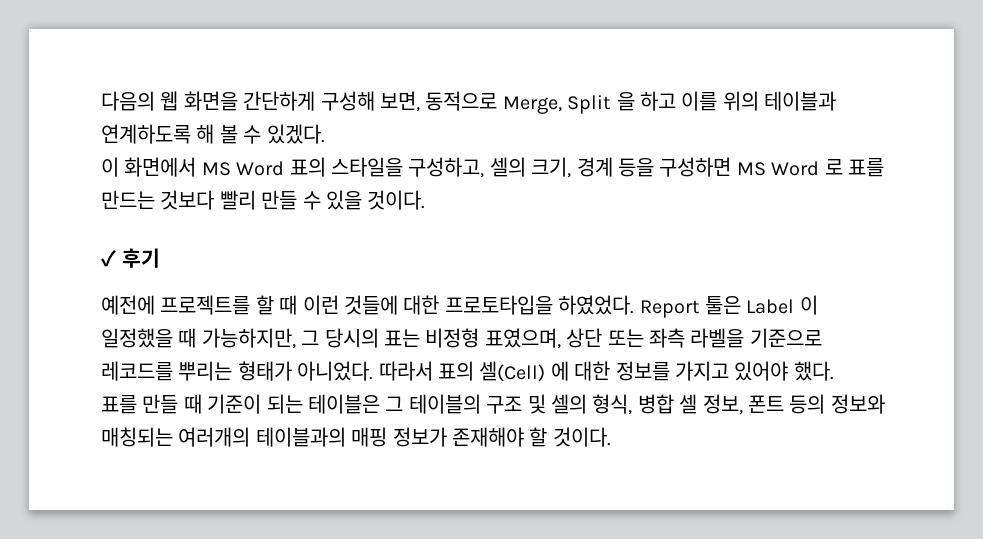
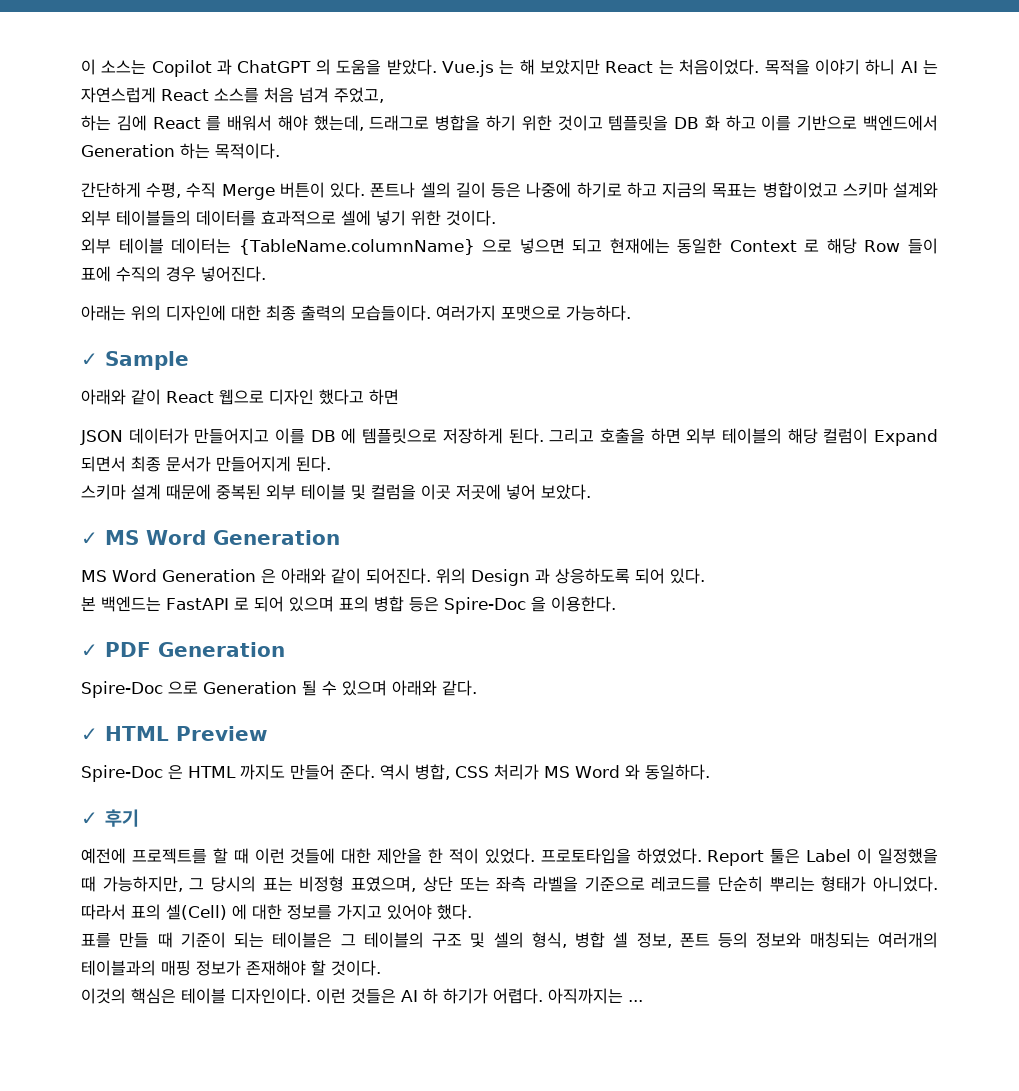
[101,91,837,114] [101,124,325,144] [101,157,884,178] [101,190,426,210] 다음의 웹 화면을 간단하게 구성해 보면, 동적으로 Merge, Split 을 하고 이를 위의 테이블과 연계하도록 해 볼 수 있겠다. // 이 화면에서 MS Word 표의 스타일을 구성하고, 셀의 크기, 경계 등을 구성하면 MS Word 로 표를 만드는 것보다 빨리 만들 수 있을 것이다. -> [81,59,938,77] [81,87,384,103] [81,115,939,131] [81,143,280,159] [81,182,939,200] [81,210,496,226] [81,238,938,255] [81,266,266,282] [81,305,631,321] [81,351,189,370] [81,389,399,405] [80,428,938,446] [81,456,331,472] [81,484,591,500] [81,530,340,545] [81,568,705,586] [81,596,616,614] [81,642,285,657] [81,680,477,698] [81,726,267,741] [81,764,710,782] 이 소스는 Copilot 과 ChatGPT 의 도움을 받았다. Vue.js 는 해 보았지만 React 는 처음이었다. 목적을 이야기 하니 AI 는 자연스럽게 React 소스를 처음 넘겨 주었고, // 하는 김에 React 를 배워서 해야 했는데, 드래그로 병합을 하기 위한 것이고 템플릿을 DB 화 하고 이를 기반으로 백엔드에서 Generation 하는 목적이다. // 간단하게 수평, 수직 Merge 버튼이 있다. 폰트나 셀의 길이 등은 나중에 하기로 하고 지금의 목표는 병합이었고 스키마 설계와 외부 테이블들의 데이터를 효과적으로 셀에 넣기 위한 것이다. // 외부 테이블 데이터는 {TableName.columnName} 으로 넣으면 되고 현재에는 동일한 Context 로 해당 Row 들이 표에 수직의 경우 넣어진다. // 아래는 위의 디자인에 대한 최종 출력의 모습들이다. 여러가지 포맷으로 가능하다. // ✓ Sample // 아래와 같이 React 웹으로 디자인 했다고 하면 // JSON 데이터가 만들어지고 이를 DB 에 템플릿으로 저장하게 된다. 그리고 호출을 하면 외부 테이블의 해당 컬럼이 Expand 되면서 최종 문서가 만들어지게 된다. // 스키마 설계 때문에 중복된 외부 테이블 및 컬럼을 이곳 저곳에 넣어 보았다. // ✓ MS Word Generation // MS Word Generation 은 아래와 같이 되어진다. 위의 Design 과 상응하도록 되어 있다. // 본 백엔드는 FastAPI 로 되어 있으며 표의 병합 등은 Spire-Doc 을 이용한다. // ✓ PDF Generation // Spire-Doc 으로 Generation 될 수 있으며 아래와 같다. // ✓ HTML Preview // Spire-Doc 은 HTML 까지도 만들어 준다. 역시 병합, CSS 처리가 MS Word 와 동일하다.
(440, 305) none -> [377,848,535,864] 제안을 한 적이 있었다.
(173, 371) none -> [717,876,763,892] 단순히
(611, 437) none -> [81,988,643,1004] // 이것의 핵심은 테이블 디자인이다. 이런 것들은 AI 하 하기가 어렵다. 아직까지는 ...

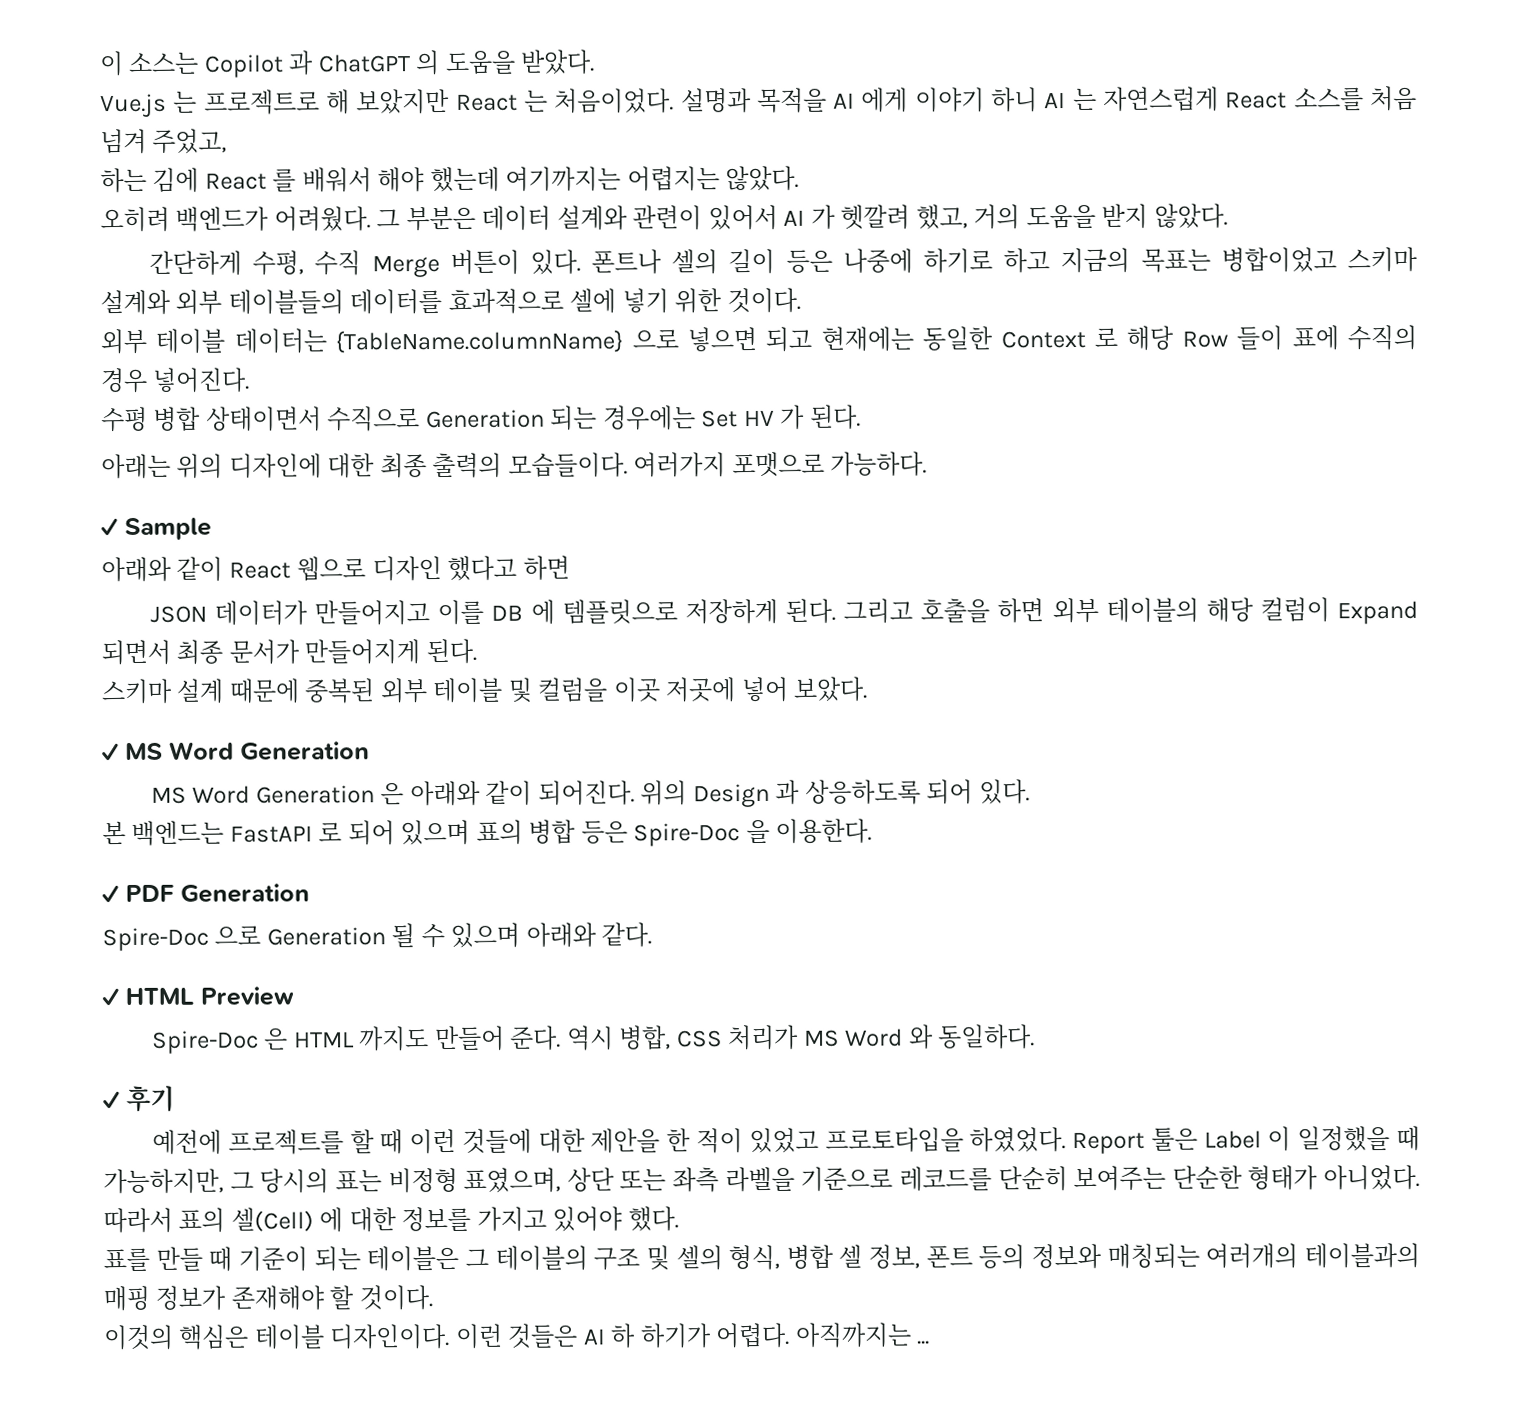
(437, 67) none -> (596, 62) //
(515, 67) none -> [203,89,320,115] 프로젝트로
[764,59,810,75] 목적을 -> [680,87,909,114] 설명과 목적을 AI 에게
[313,115,939,131] [81,143,280,159] 했는데, 드래그로 병합을 하기 위한 것이고 템플릿을 DB 화 하고 이를 기반으로 백엔드에서 Generation 하는 목적이다. -> [429,165,800,193] [100,203,1228,233] 했는데 여기까지는 어렵지는 않았다. // 오히려 백엔드가 어려웠다. 그 부분은 데이터 설계와 관련이 있어서 AI 가 헷깔려 했고, 거의 도움을 받지 않았다.
(266, 274) none -> [101,404,861,433] // 수평 병합 상태이면서 수직으로 Generation 되는 경우에는 Set HV 가 된다.
[484,848,535,864] 있었다. -> [748,1127,819,1154] 있었고
[769,876,815,892] 뿌리는 -> [1073,1165,1243,1192] 보여주는 단순한

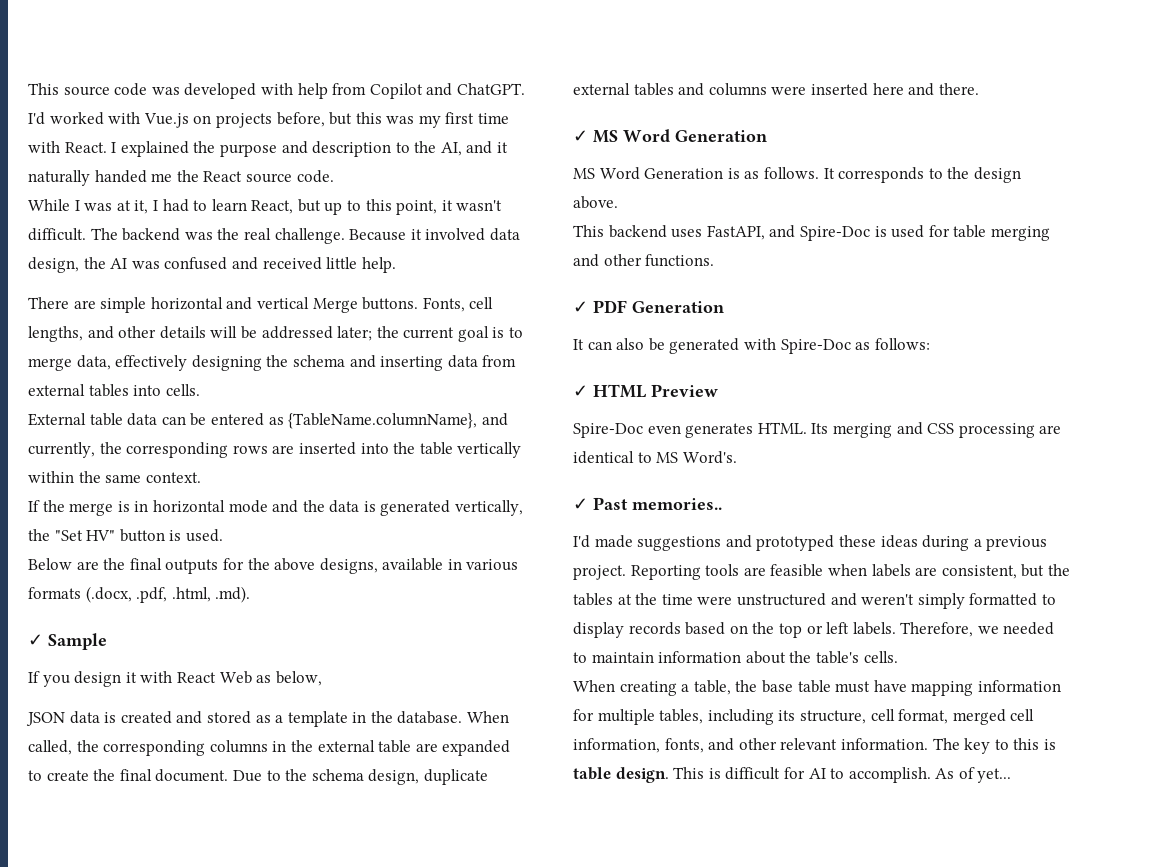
[99,49,596,78] [100,85,1417,118] [100,128,228,155] [100,165,800,194] [100,203,1228,233] [148,246,1418,278] [100,287,801,316] [100,324,1418,355] [100,367,251,394] [101,404,861,433] [101,451,928,480] [101,517,212,540] [101,555,570,583] [149,597,1418,626] [101,638,477,666] [101,676,869,705] 이 소스는 Copilot 과 ChatGPT 의 도움을 받았다. // Vue.js 는 프로젝트로 해 보았지만 React 는 처음이었다. 설명과 목적을 AI 에게 이야기 하니 AI 는 자연스럽게 React 소스를 처음 넘겨 주었고, // 하는 김에 React 를 배워서 해야 했는데 여기까지는 어렵지는 않았다. // 오히려 백엔드가 어려웠다. 그 부분은 데이터 설계와 관련이 있어서 AI 가 헷깔려 했고, 거의 도움을 받지 않았다. // 간단하게 수평, 수직 Merge 버튼이 있다. 폰트나 셀의 길이 등은 나중에 하기로 하고 지금의 목표는 병합이었고 스키마 설계와 외부 테이블들의 데이터를 효과적으로 셀에 넣기 위한 것이다. // 외부 테이블 데이터는 {TableName.columnName} 으로 넣으면 되고 현재에는 동일한 Context 로 해당 Row 들이 표에 수직의 경우 넣어진다. // 수평 병합 상태이면서 수직으로 Generation 되는 경우에는 Set HV 가 된다. // 아래는 위의 디자인에 대한 최종 출력의 모습들이다. 여러가지 포맷으로 가능하다. // ✓ Sample // 아래와 같이 React 웹으로 디자인 했다고 하면 // JSON 데이터가 만들어지고 이를 DB 에 템플릿으로 저장하게 된다. 그리고 호출을 하면 외부 테이블의 해당 컬럼이 Expand 되면서 최종 문서가 만들어지게 된다. // 스키마 설계 때문에 중복된 외부 테이블 및 컬럼을 이곳 저곳에 넣어 보았다. -> [28,83,525,99] [28,112,510,128] [28,141,509,157] [28,170,334,186] [28,199,503,215] [28,228,520,244] [28,257,396,273] [28,297,494,313] [28,326,524,342] [28,355,517,371] [28,384,200,397] [28,413,508,429] [28,442,522,458] [28,471,201,483] [28,500,524,516] [28,529,223,542] [28,558,519,574] [28,586,251,603] [28,633,107,650] [28,671,322,687] [26,711,510,727] [28,740,511,756] [28,769,488,785] [573,83,979,96] This source code was developed with help from Copilot and ChatGPT. I'd worked with Vue.js on projects before, but this was my first time with React. I explained the purpose and description to the AI, and it naturally handed me the React source code. // While I was at it, I had to learn React, but up to this point, it wasn't difficult. The backend was the real challenge. Because it involved data design, the AI was confused and received little help. // There are simple horizontal and vertical Merge buttons. Fonts, cell lengths, and other details will be addressed later; the current goal is to merge data, effectively designing the schema and inserting data from external tables into cells. // External table data can be entered as {TableName.columnName}, and currently, the corresponding rows are inserted into the table vertically within the same context. // If the merge is in horizontal mode and the data is generated vertically, the "Set HV" button is used. // Below are the final outputs for the above designs, available in various formats (.docx, .pdf, .html, .md). // ✓ Sample // If you design it with React Web as below, // JSON data is created and stored as a template in the database. When called, the corresponding columns in the external table are expanded to create the final document. Due to the schema design, duplicate external tables and columns were inserted here and there.
[380,779,1030,808] [102,818,873,847] [102,883,310,904] [102,922,653,952] [102,986,294,1007] [151,1024,1036,1054] [103,1085,175,1112] [151,1125,1421,1155] [103,1164,1420,1195] [103,1206,679,1234] [103,1242,1420,1272] [103,1285,433,1312] [103,1322,931,1351] 은 아래와 같이 되어진다. 위의 Design 과 상응하도록 되어 있다. // 본 백엔드는 FastAPI 로 되어 있으며 표의 병합 등은 Spire-Doc 을 이용한다. // ✓ PDF Generation // Spire-Doc 으로 Generation 될 수 있으며 아래와 같다. // ✓ HTML Preview // Spire-Doc 은 HTML 까지도 만들어 준다. 역시 병합, CSS 처리가 MS Word 와 동일하다. // ✓ 후기 // 예전에 프로젝트를 할 때 이런 것들에 대한 제안을 한 적이 있었고 프로토타입을 하였었다. Report 툴은 Label 이 일정했을 때 가능하지만, 그 당시의 표는 비정형 표였으며, 상단 또는 좌측 라벨을 기준으로 레코드를 단순히 보여주는 단순한 형태가 아니었다. 따라서 표의 셀(Cell) 에 대한 정보를 가지고 있어야 했다. // 표를 만들 때 기준이 되는 테이블은 그 테이블의 구조 및 셀의 형식, 병합 셀 정보, 폰트 등의 정보와 매칭되는 여러개의 테이블과의 매핑 정보가 존재해야 할 것이다. // 이것의 핵심은 테이블 디자인이다. 이런 것들은 AI 하 하기가 어렵다. 아직까지는 ... -> [727,167,1021,183] [573,196,618,209] [573,225,1050,241] [573,254,715,267] [573,300,724,313] [573,338,930,354] [573,384,718,398] [573,422,1062,438] [573,451,737,464] [573,497,722,510] [573,535,1048,551] [573,564,1070,580] [573,593,1056,609] [573,622,1055,638] [573,651,898,664] [573,680,1061,696] [573,709,1035,725] [573,738,1056,754] [573,767,1012,783] is as follows. It corresponds to the design above. // This backend uses FastAPI, and Spire-Doc is used for table merging and other functions. // ✓ PDF Generation // It can also be generated with Spire-Doc as follows: // ✓ HTML Preview // Spire-Doc even generates HTML. Its merging and CSS processing are identical to MS Word's. // ✓ Past memories.. // I'd made suggestions and prototyped these ideas during a previous project. Reporting tools are feasible when labels are consistent, but the tables at the time were unstructured and weren't simply formatted to display records based on the top or left labels. Therefore, we needed to maintain information about the table's cells. // When creating a table, the base table must have mapping information for multiple tables, including its structure, cell format, merged cell information, fonts, and other relevant information. The key to this is table design. This is difficult for AI to accomplish. As of yet...

